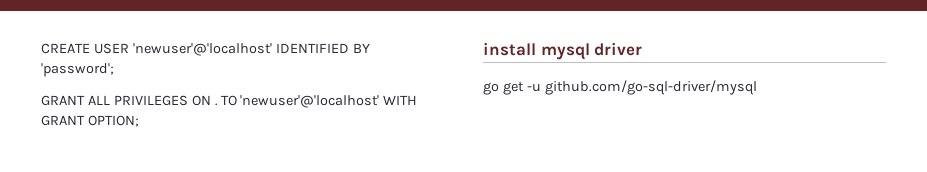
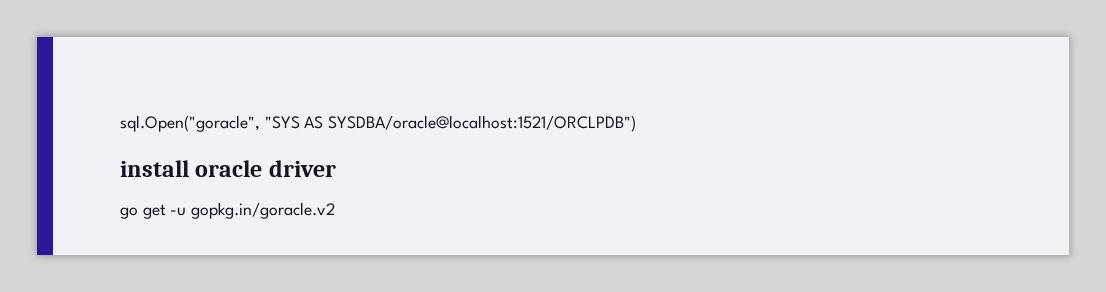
[41,43,370,56] [41,63,114,77] [41,95,418,108] [41,115,139,127] CREATE USER 'newuser'@'localhost' IDENTIFIED BY 'password'; // GRANT ALL PRIVILEGES ON . TO 'newuser'@'localhost' WITH GRANT OPTION; -> [120,115,637,132] sql.Open("goracle", "SYS AS SYSDBA/oracle@localhost:1521/ORCLPDB")
[540,43,590,60] mysql -> [195,160,263,177] oracle
[544,80,757,95] github.com/go-sql-driver/mysql -> [191,202,336,219] gopkg.in/goracle.v2

